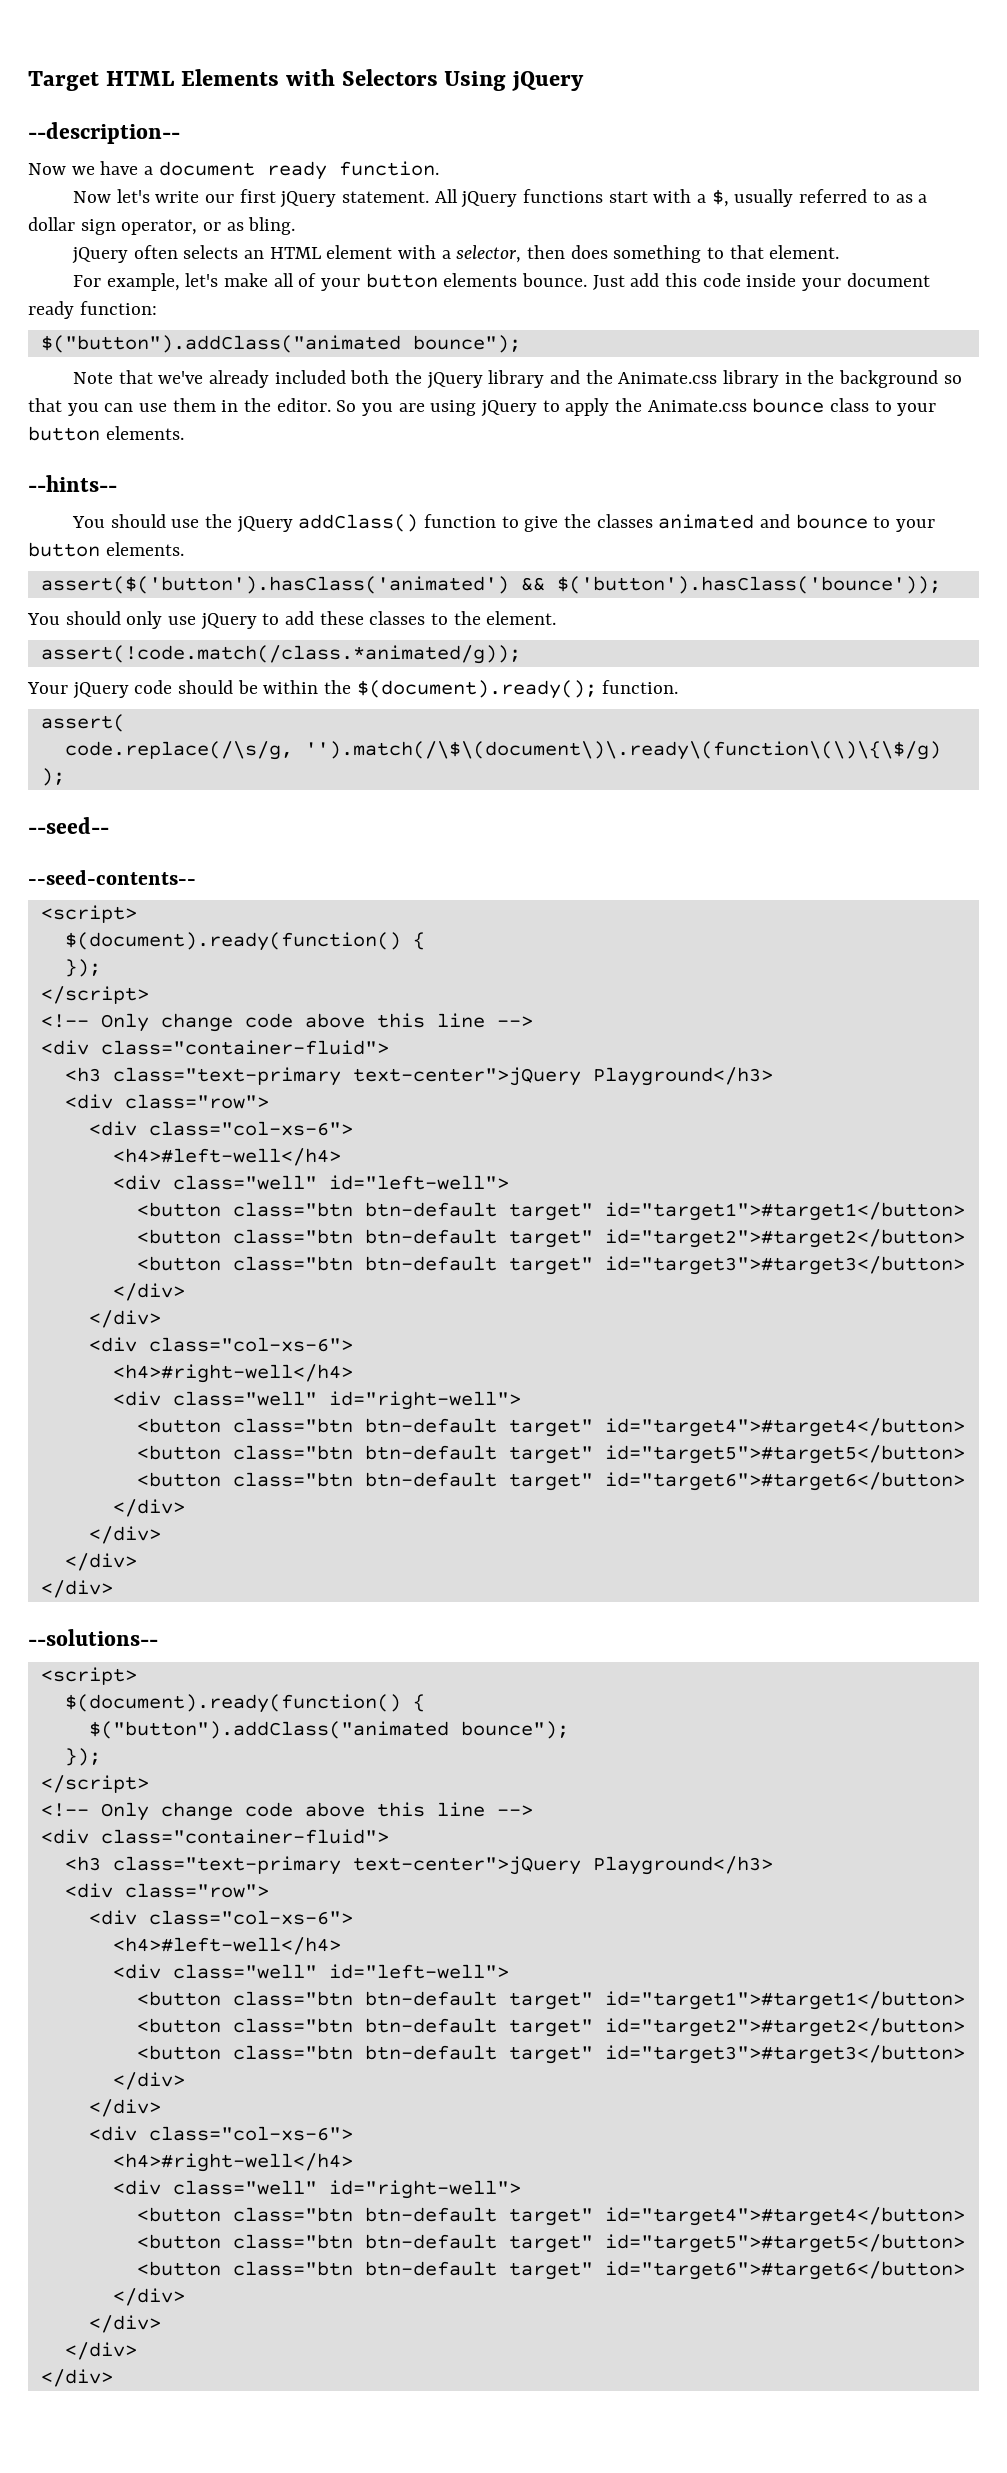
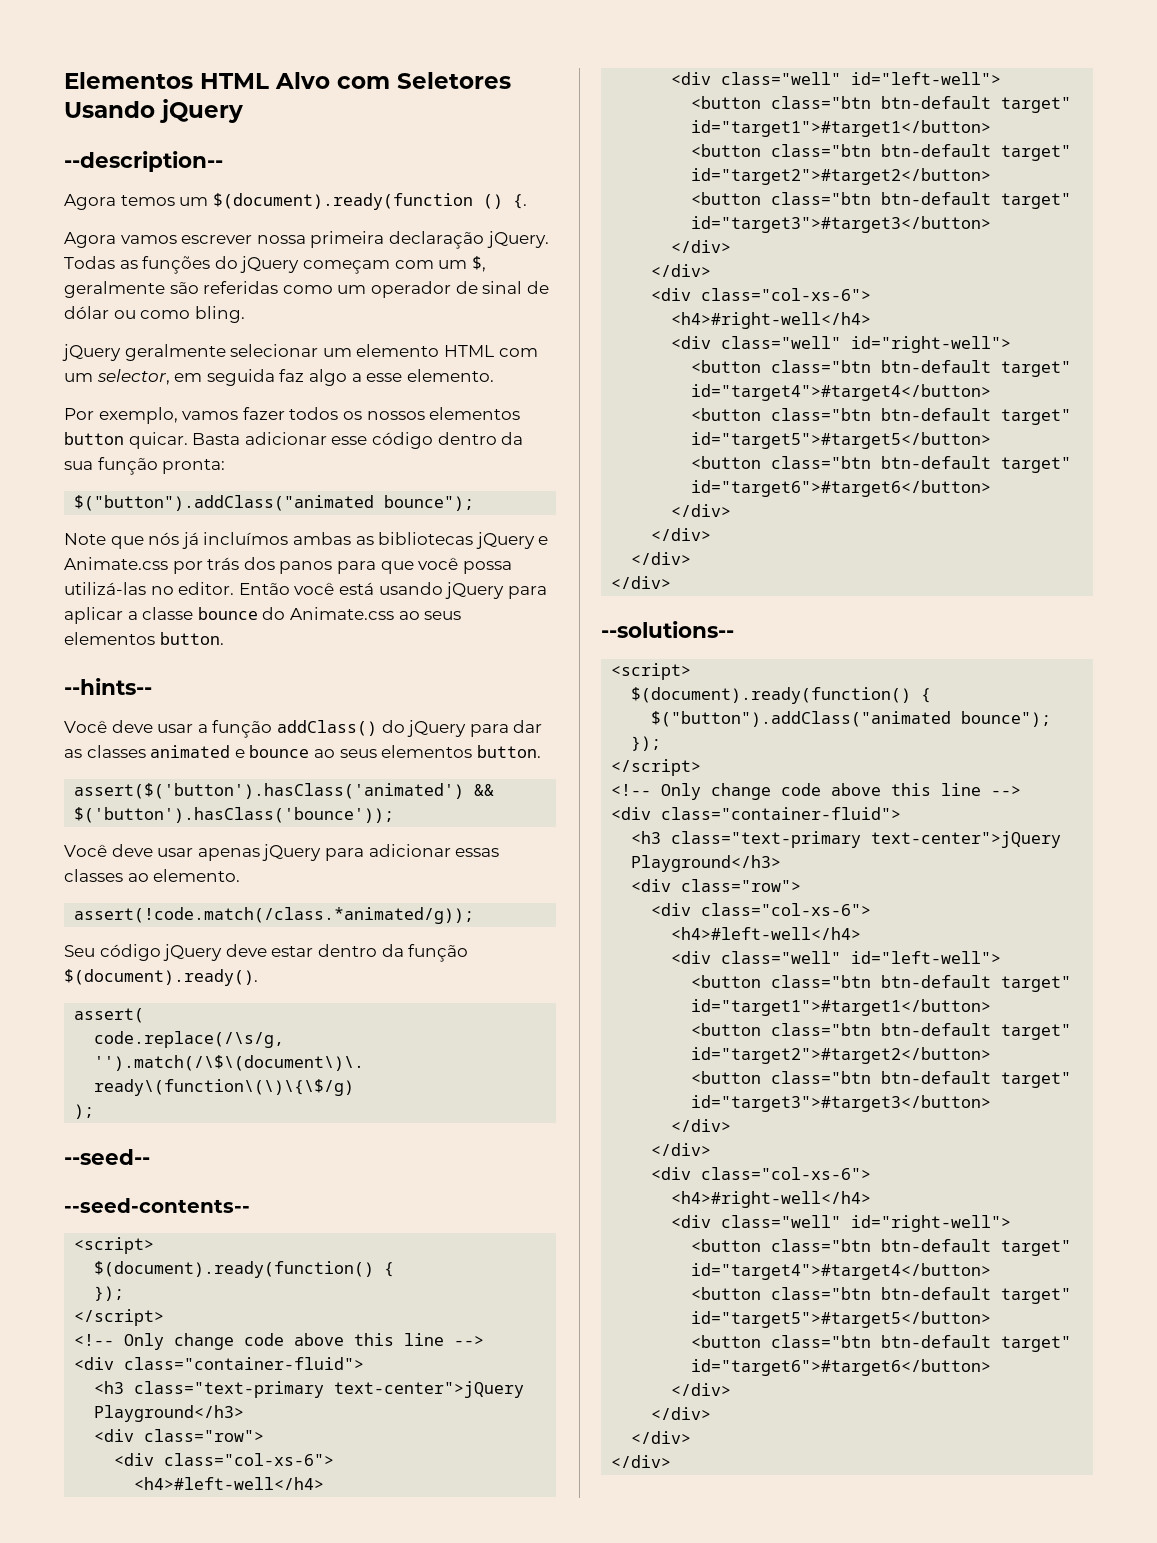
[28,69,585,91] [28,122,180,144] [28,161,439,180] [73,189,928,208] [28,217,296,235] [72,245,840,264] [73,273,930,291] [28,301,157,319] [40,335,521,353] [73,370,962,389] [28,398,937,417] [28,426,184,441] [28,475,117,492] [72,514,936,533] [28,542,184,557] [40,576,941,594] [27,611,557,630] [40,645,521,664] [27,680,679,699] Target HTML Elements with Selectors Using jQuery // --description-- // Now we have a document ready function. // Now let's write our first jQuery statement. All jQuery functions start with a $, usually referred to as a dollar sign operator, or as bling. // jQuery often selects an HTML element with a selector, then does something to that element. // For example, let's make all of your button elements bounce. Just add this code inside your document ready function: // $("button").addClass("animated bounce"); // Note that we've already included both the jQuery library and the Animate.css library in the background so that you can use them in the editor. So you are using jQuery to apply the Animate.css bounce class to your button elements. // --hints-- // You should use the jQuery addClass() function to give the classes animated and bounce to your button elements. // assert($('button').hasClass('animated') && $('button').hasClass('bounce')); // You should only use jQuery to add these classes to the element. // assert(!code.match(/class.*animated/g)); // Your jQuery code should be within the $(document).ready(); function. -> [64,72,511,89] [64,99,243,123] [64,151,223,172] [64,193,527,210] [64,231,549,249] [64,256,486,274] [64,281,549,298] [64,306,245,323] [62,344,538,361] [64,369,494,386] [64,407,521,424] [64,432,524,449] [64,457,226,475] [74,495,475,511] [64,532,549,549] [64,557,512,574] [64,582,547,599] [64,607,462,624] [64,632,224,645] [64,678,152,695] [64,720,543,738] [64,745,541,758] [74,783,495,799] [74,807,395,823] [64,844,500,861] [64,869,241,882] [74,907,475,924] [64,944,469,962] [64,969,258,986] Elementos HTML Alvo com Seletores Usando jQuery // --description-- // Agora temos um $(document).ready(function () {. // Agora vamos escrever nossa primeira declaração jQuery. Todas as funções do jQuery começam com um $, geralmente são referidas como um operador de sinal de dólar ou como bling. // jQuery geralmente selecionar um elemento HTML com um selector, em seguida faz algo a esse elemento. // Por exemplo, vamos fazer todos os nossos elementos button quicar. Basta adicionar esse código dentro da sua função pronta: // $("button").addClass("animated bounce"); // Note que nós já incluímos ambas as bibliotecas jQuery e Animate.css por trás dos panos para que você possa utilizá-las no editor. Então você está usando jQuery para aplicar a classe bounce do Animate.css ao seus elementos button. // --hints-- // Você deve usar a função addClass() do jQuery para dar as classes animated e bounce ao seus elementos button. // assert($('button').hasClass('animated') && $('button').hasClass('bounce')); // Você deve usar apenas jQuery para adicionar essas classes ao elemento. // assert(!code.match(/class.*animated/g)); // Seu código jQuery deve estar dentro da função $(document).ready().

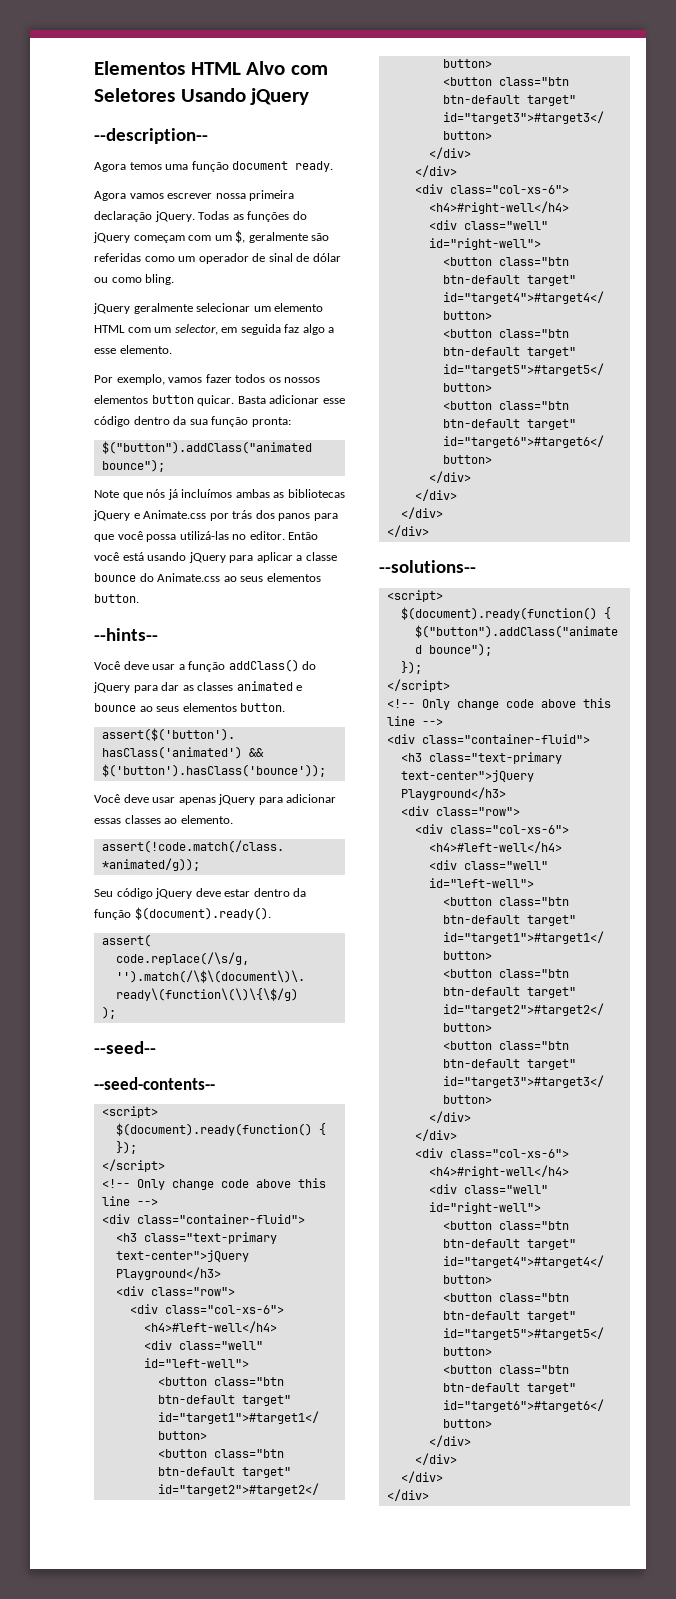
[179,193,527,210] um $(document).ready(function () {. -> [165,161,334,172] uma função document ready.

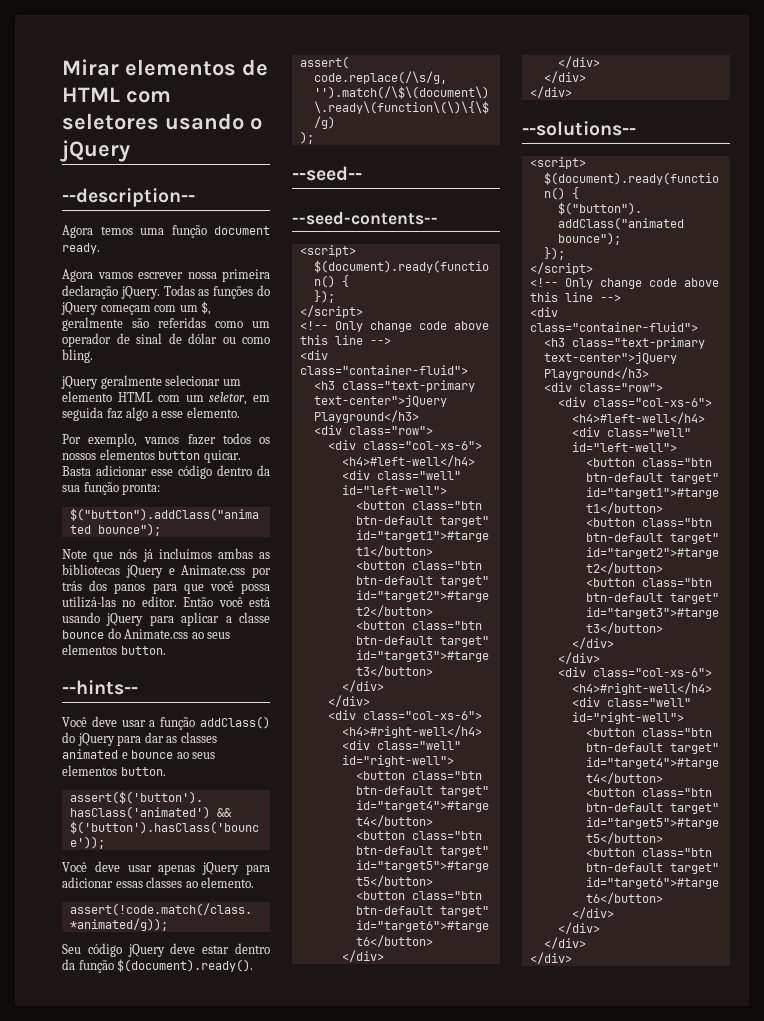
[94,61,328,75] [94,88,246,102] Elementos HTML Alvo com Seletores Usando -> [62,59,268,76] [62,87,171,103] [62,113,262,130] Mirar elementos de HTML com seletores usando o
[174,324,218,335] selector, -> [209,392,248,405] seletor,

